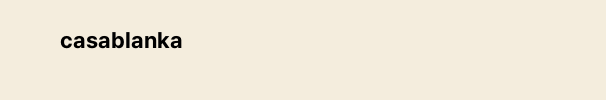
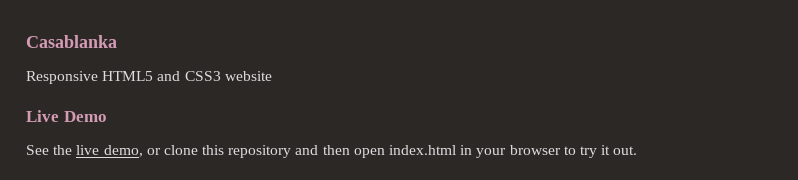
[60,32,183,49] casablanka -> [26,35,117,48] [26,71,272,84] [26,110,107,122] [26,145,638,158] Casablanka // Responsive HTML5 and CSS3 website // Live Demo // See the live demo, or clone this repository and then open index.html in your browser to try it out.

